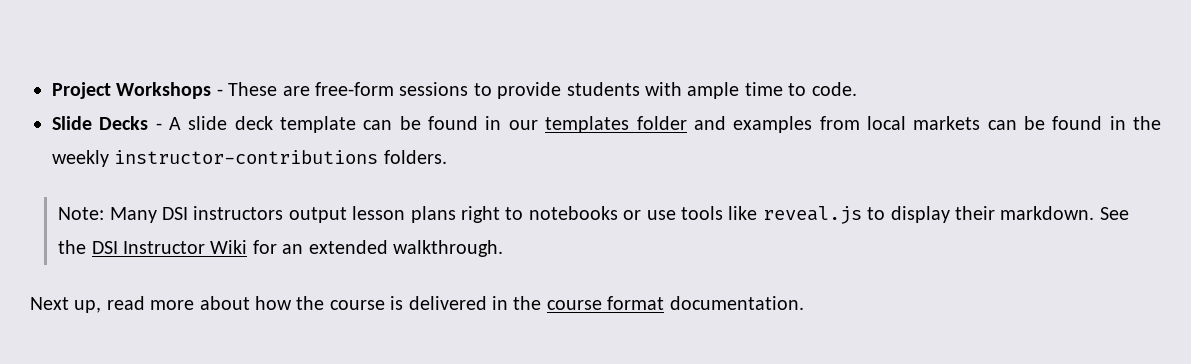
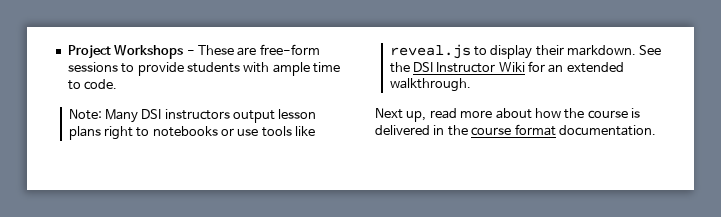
[52,116,1161,133] [52,150,447,167] // Slide Decks - A slide deck template can be found in our templates folder and examples from local markets can be found in the weekly instructor-contributions folders. -> (118, 84) none

